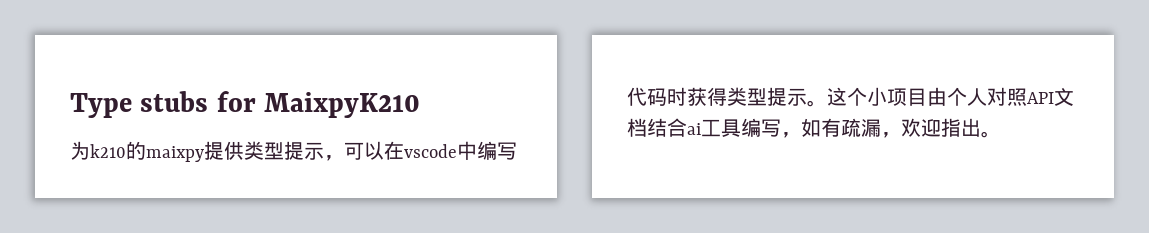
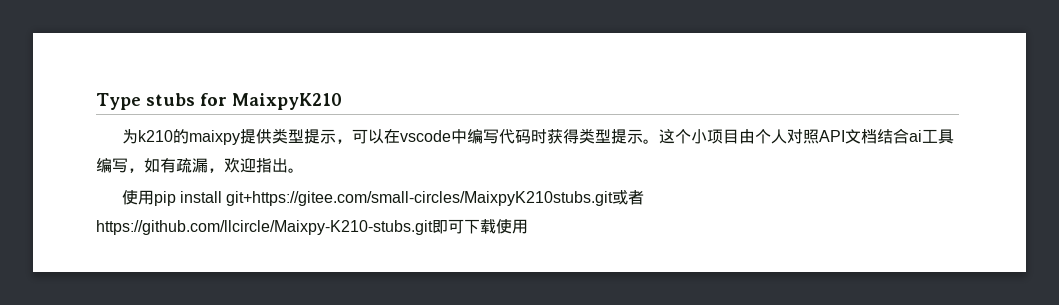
(1001, 134) none -> [121,190,645,206] [96,219,528,235] // 使用pip install git+https://gitee.com/small-circles/MaixpyK210stubs.git或者https://github.com/llcircle/Maixpy-K210-stubs.git即可下载使用

